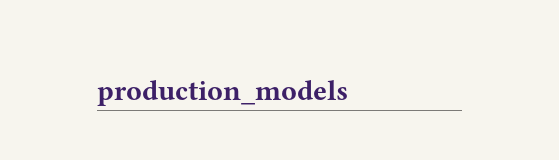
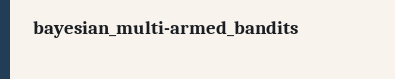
[97,80,348,106] production_models -> [33,21,298,38] bayesian_multi-armed_bandits

